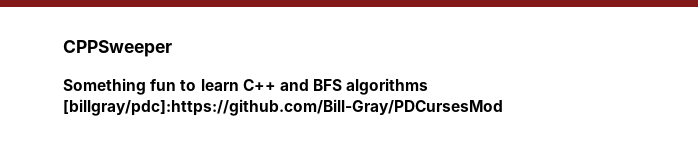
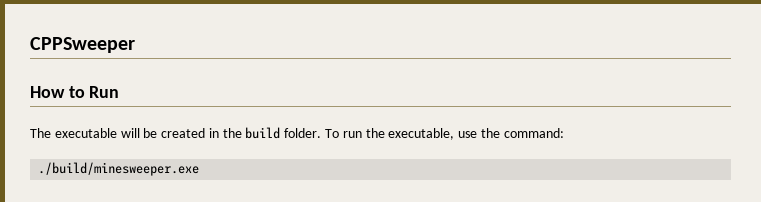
[63,78,429,95] [63,99,503,116] Something fun to learn C++ and BFS algorithms [billgray/pdc]:https://github.com/Bill-Gray/PDCursesMod -> [30,86,120,98] [30,127,564,140] [38,162,200,176] How to Run // The executable will be created in the build folder. To run the executable, use the command: // ./build/minesweeper.exe

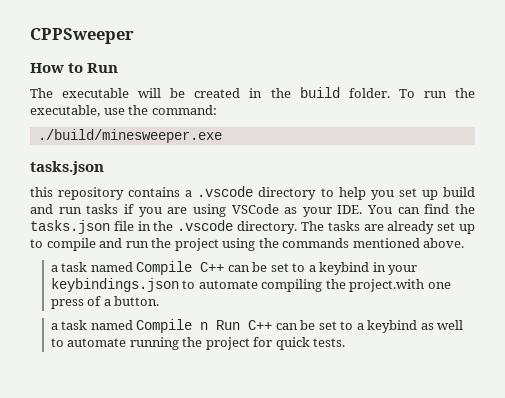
(200, 169) none -> [30,161,104,175] [30,186,475,200] [30,204,476,217] [30,220,475,234] [30,238,465,251] [50,261,418,275] [50,278,451,292] [50,296,160,309] [50,319,464,333] [50,337,346,350] // tasks.json // this repository contains a .vscode directory to help you set up build and run tasks if you are using VSCode as your IDE. You can find the tasks.json file in the .vscode directory. The tasks are already set up to compile and run the project using the commands mentioned above. // a task named Compile C++ can be set to a keybind in your keybindings.json to automate compiling the project.with one press of a button. // a task named Compile n Run C++ can be set to a keybind as well to automate running the project for quick tests.

